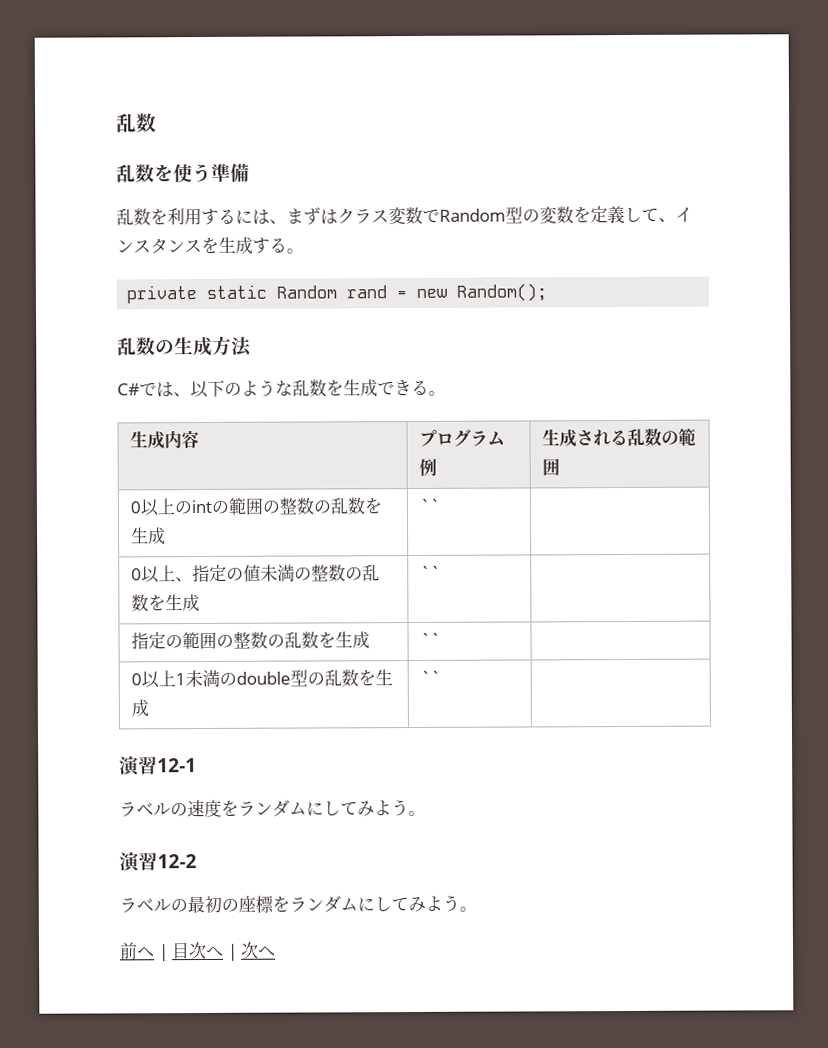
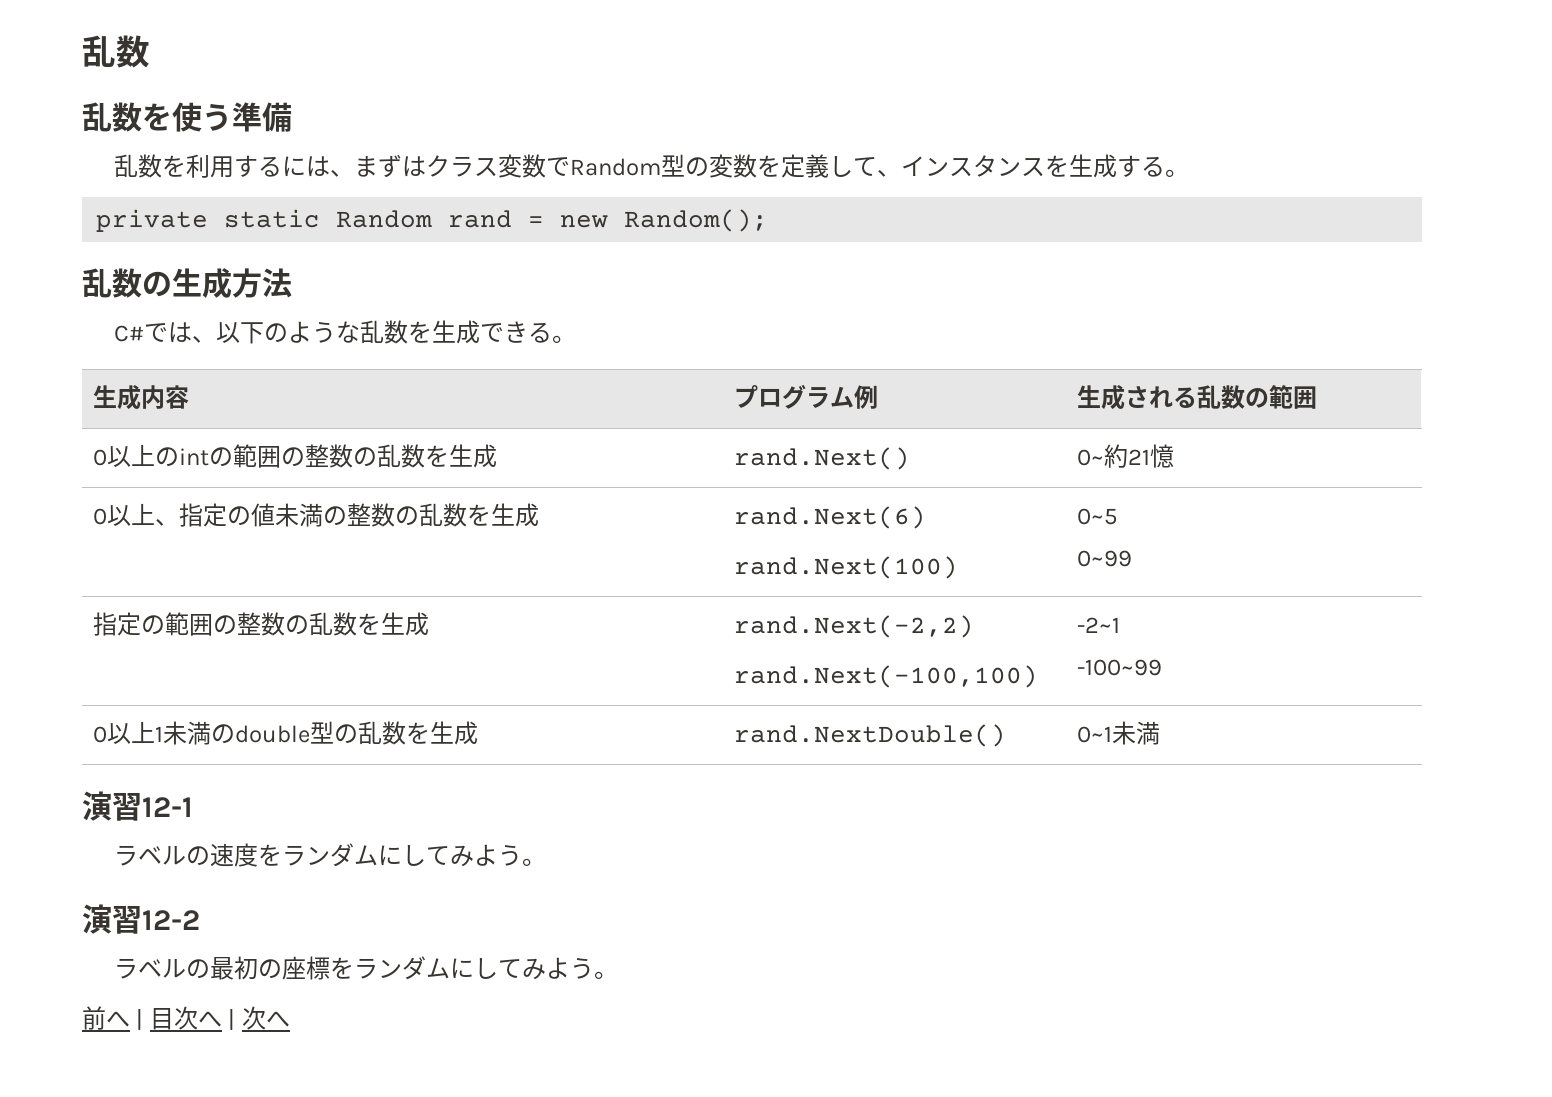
[419,498,441,512] `` | -> [733,447,910,470] [1076,444,1174,468] rand.Next() | 0~約21憶
[420,565,442,579] `` | -> [733,506,926,529] [733,556,958,579] [1076,508,1118,525] [1076,550,1132,567] rand.Next(6) // rand.Next(100) | 0~5 // 0~99
[420,632,442,646] `` | -> [733,615,974,638] [733,665,1038,688] [1076,617,1120,633] [1076,659,1162,676] rand.Next(-2,2) // rand.Next(-100,100) | -2~1 // -100~99
[420,670,442,684] `` | -> [733,724,1006,747] [1076,721,1160,745] rand.NextDouble() | 0~1未満

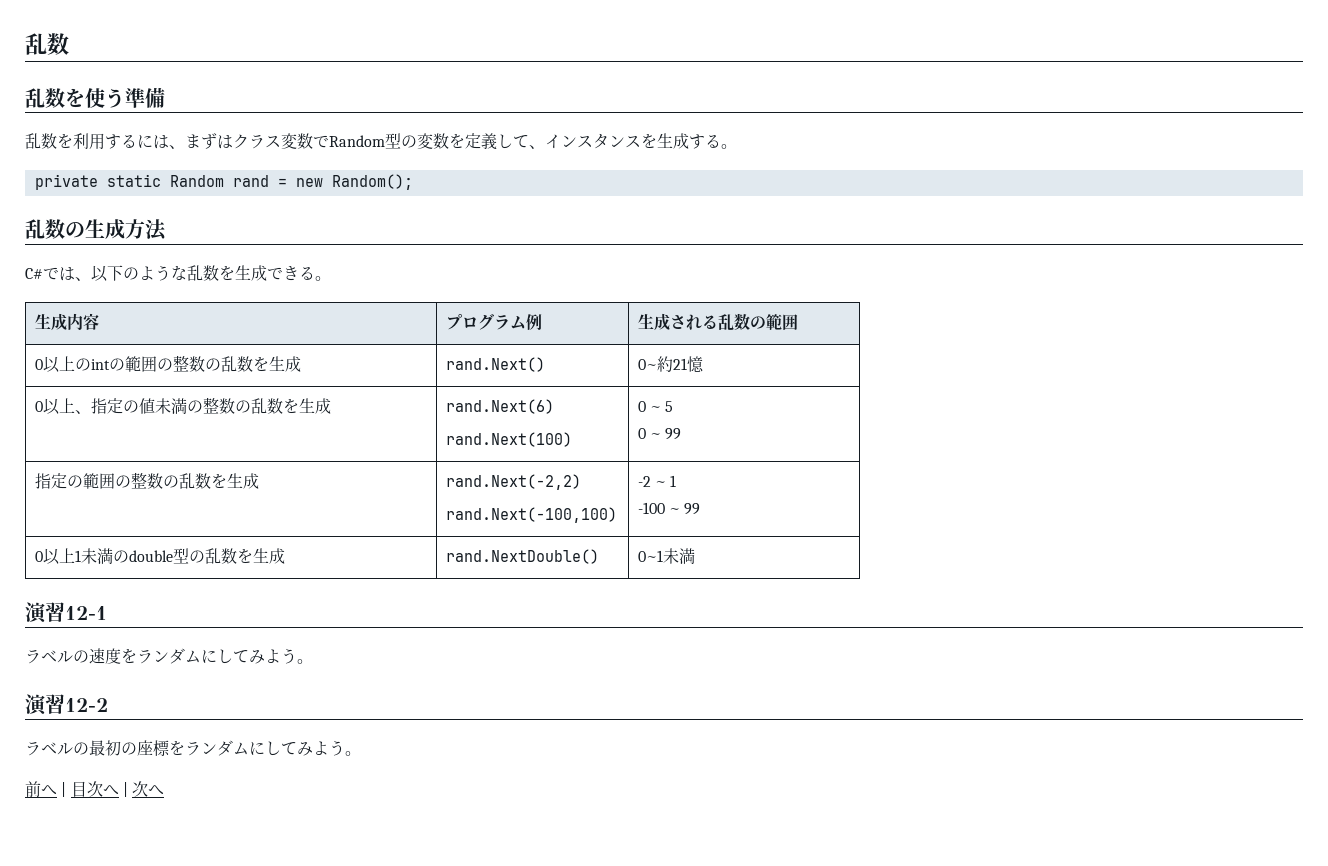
[1076,508,1118,525] [1076,550,1132,567] 0~5 // 0~99 -> [637,401,674,412] [637,428,682,440] 0 ~ 5 // 0 ~ 99
[1076,617,1120,633] [1076,659,1162,676] -2~1 // -100~99 -> [637,475,677,487] [637,502,701,515] -2 ~ 1 // -100 ~ 99

